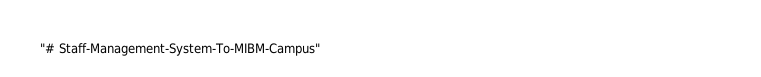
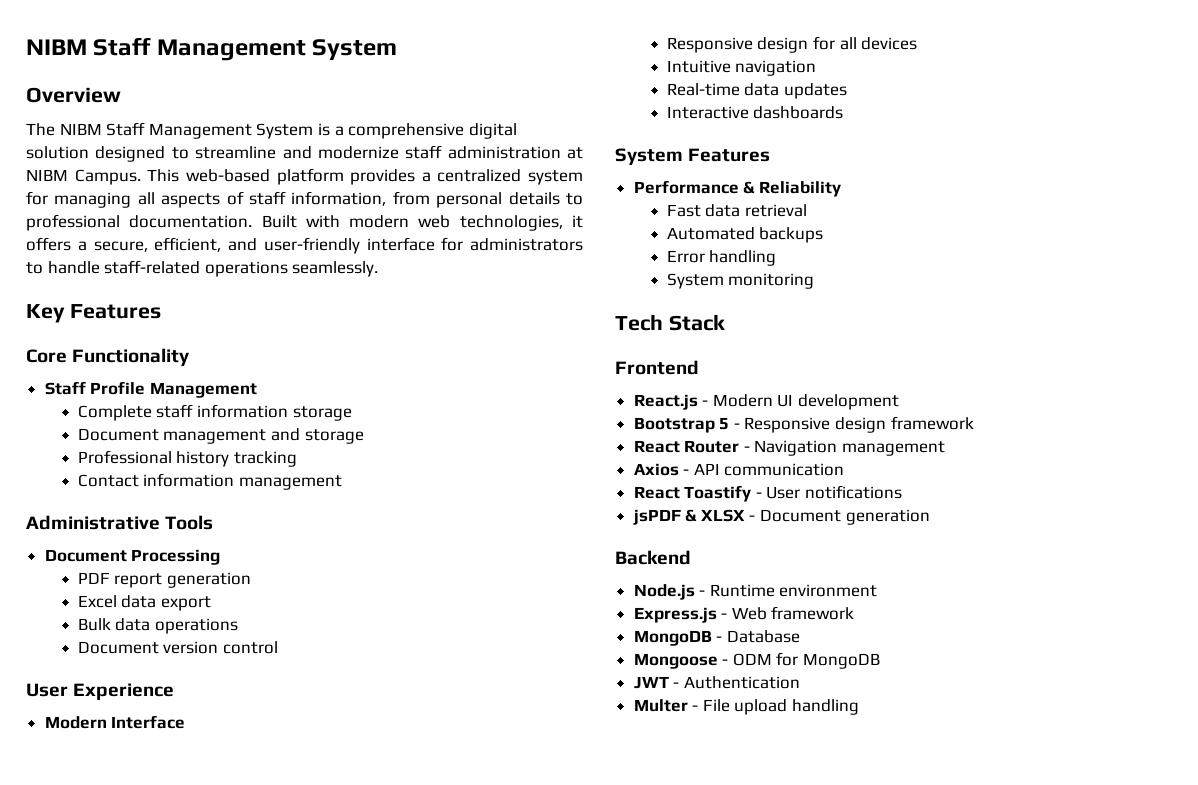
[40,43,320,56] "# Staff-Management-System-To-MIBM-Campus" -> [26,37,398,61] [26,87,121,103] [26,122,517,139] [26,145,583,162] [26,168,583,185] [26,191,583,208] [26,214,583,231] [26,237,583,254] [26,260,379,277] [26,304,161,323] [26,348,190,366] [44,381,257,398] [77,404,352,421] [77,428,364,444] [77,450,297,467] [77,473,342,490] [26,515,214,530] [44,549,221,565] [77,572,251,588] [77,595,211,611] [77,618,238,634] [77,641,278,654] [26,683,175,700] [44,715,186,729] [666,36,918,53] [666,60,817,76] [666,83,847,99] [666,106,844,119] [615,148,771,165] [633,180,841,197] [666,204,807,217] [666,227,824,243] [666,250,777,266] [666,273,815,289] [615,314,725,331] [615,360,699,375] [633,394,900,410] [633,416,974,433] [633,440,946,456] [633,463,845,476] [633,485,903,502] [632,509,930,525] [615,550,691,565] [633,584,878,600] [633,606,855,623] [633,630,800,646] [633,652,881,669] [633,676,800,689] [633,699,860,715] NIBM Staff Management System // Overview // The NIBM Staff Management System is a comprehensive digital solution designed to streamline and modernize staff administration at NIBM Campus. This web-based platform provides a centralized system for managing all aspects of staff information, from personal details to professional documentation. Built with modern web technologies, it offers a secure, efficient, and user-friendly interface for administrators to handle staff-related operations seamlessly. // Key Features // Core Functionality // Staff Profile Management // Complete staff information storage // Document management and storage // Professional history tracking // Contact information management // Administrative Tools // Document Processing // PDF report generation // Excel data export // Bulk data operations // Document version control // User Experience // Modern Interface // Responsive design for all devices // Intuitive navigation // Real-time data updates // Interactive dashboards // System Features // Performance & Reliability // Fast data retrieval // Automated backups // Error handling // System monitoring // Tech Stack // Frontend // React.js - Modern UI development // Bootstrap 5 - Responsive design framework // React Router - Navigation management // Axios - API communication // React Toastify - User notifications // jsPDF & XLSX - Document generation // Backend // Node.js - Runtime environment // Express.js - Web framework // MongoDB - Database // Mongoose - ODM for MongoDB // JWT - Authentication // Multer - File upload handling

